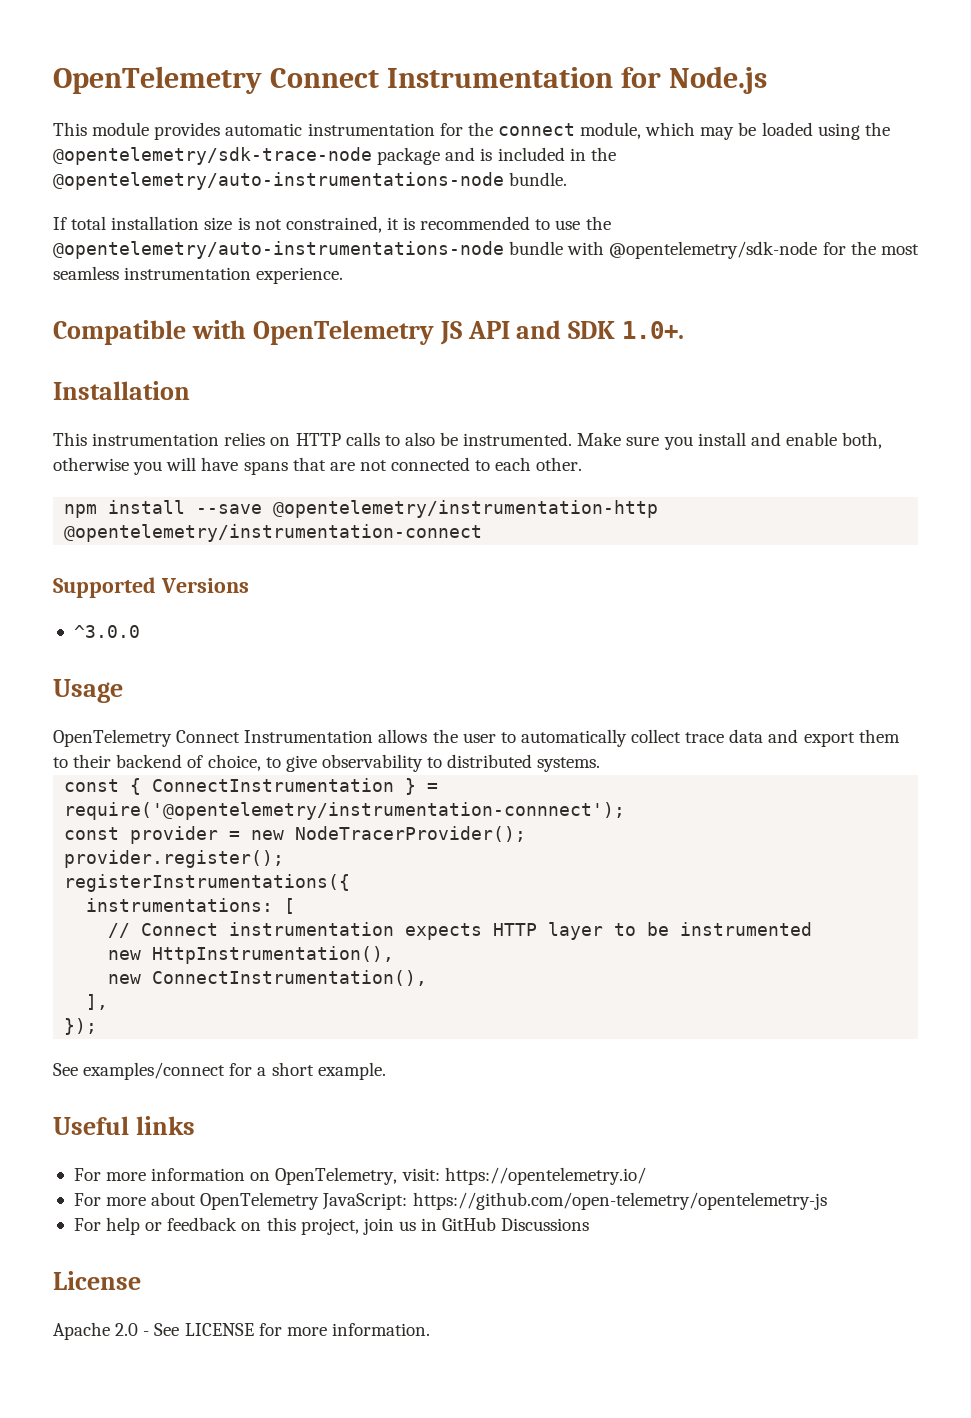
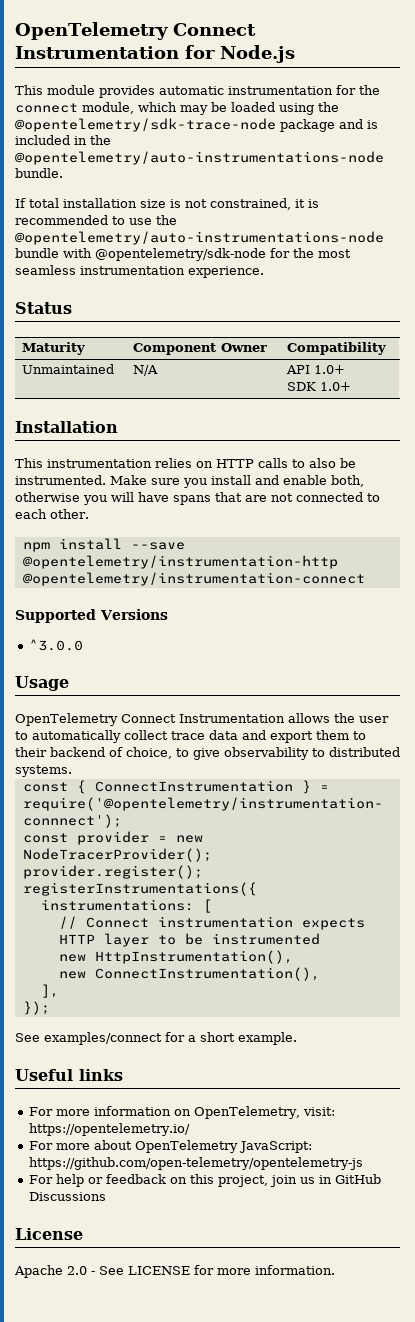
[53,320,685,345] Compatible with OpenTelemetry JS API and SDK 1.0+. -> [15,302,72,314] [21,342,85,355] [132,343,267,355] [286,342,386,355] [21,364,114,374] [132,365,158,376] [285,365,345,374] [286,382,351,391] Status // Maturity | Component Owner | Compatibility // Unmaintained | N/A | API 1.0+ // SDK 1.0+

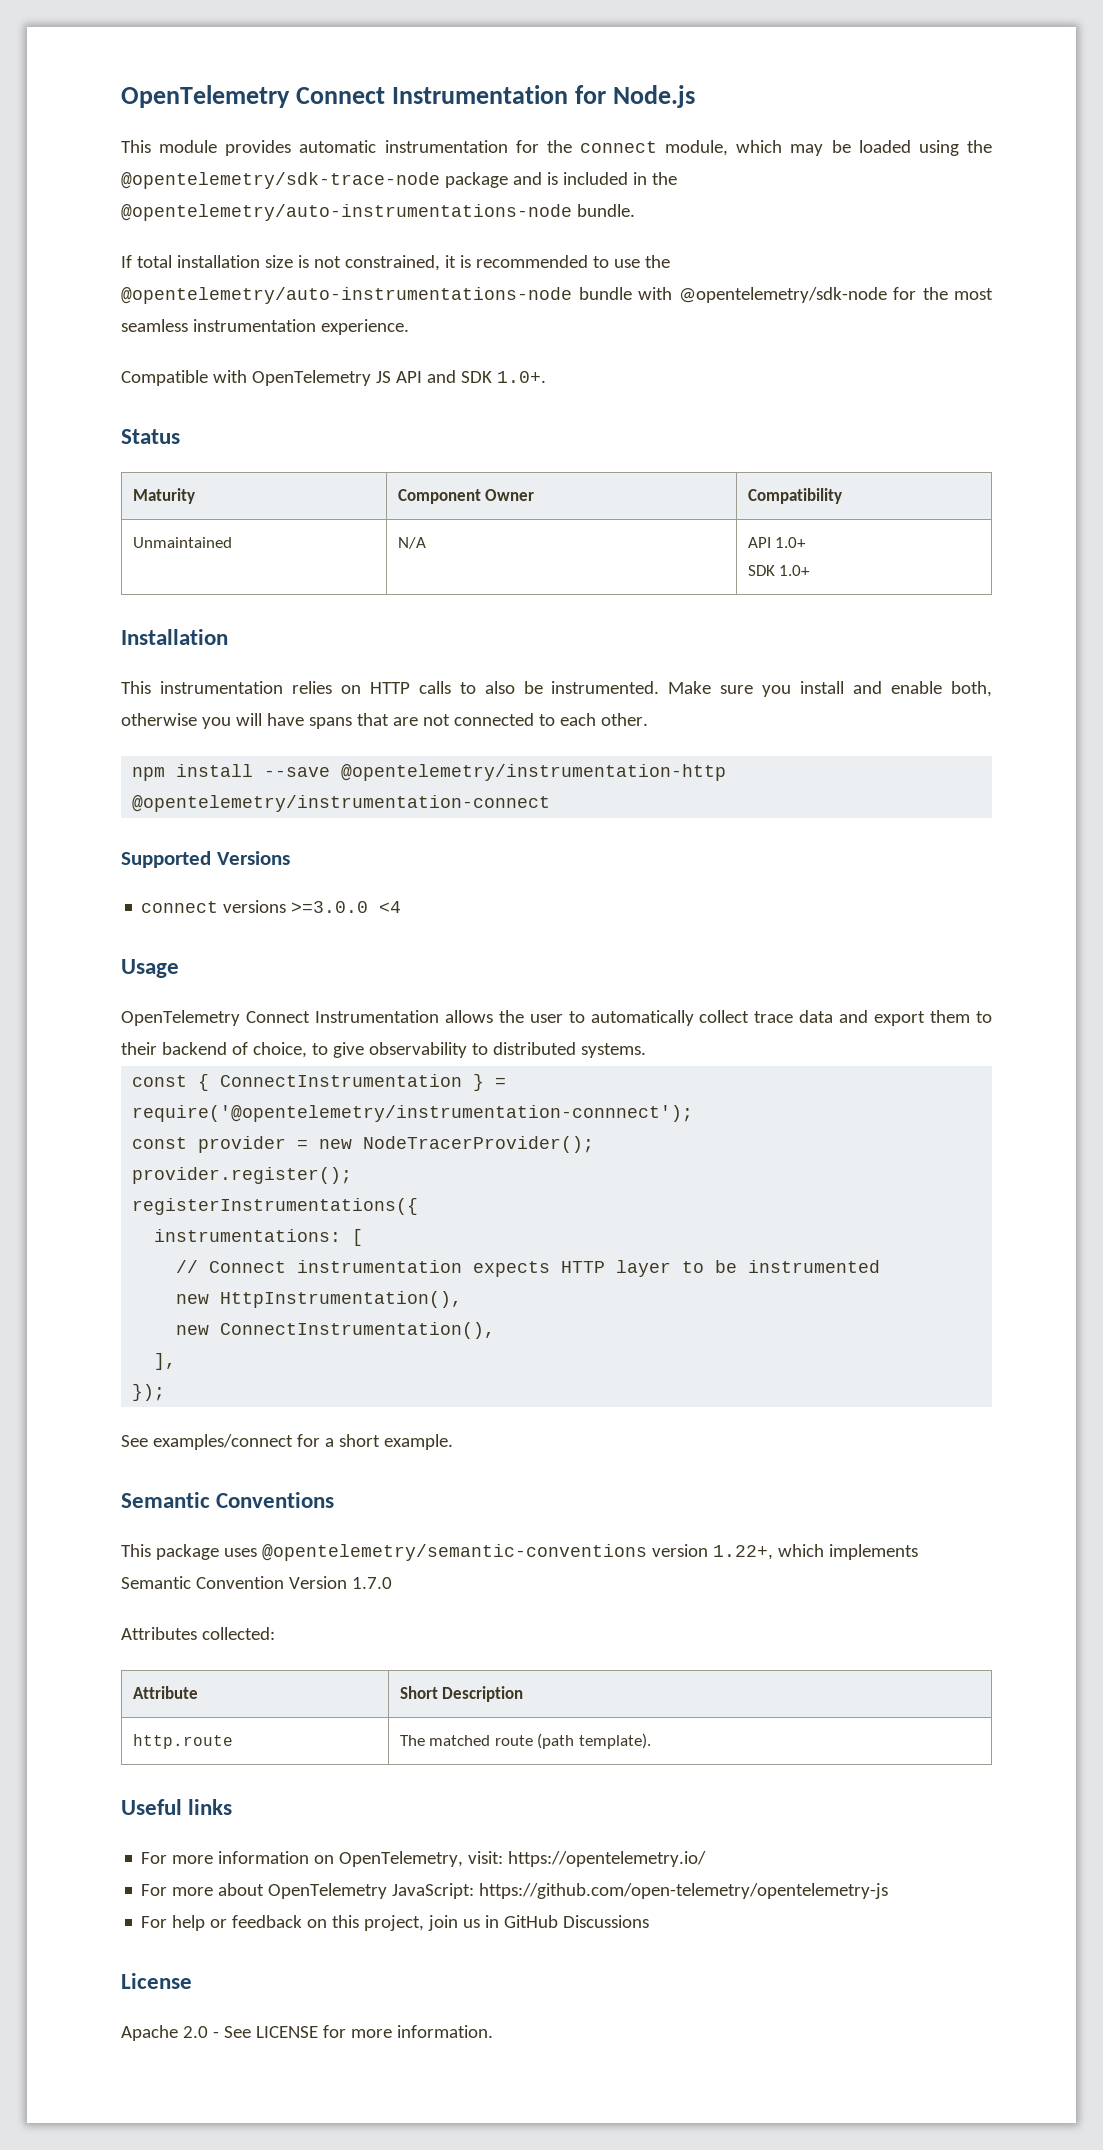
(264, 272) none -> [121,370,546,386] // Compatible with OpenTelemetry JS API and SDK 1.0+.
[28,639,83,651] ^3.0.0 -> [141,900,402,913] connect versions >=3.0.0 <4
(297, 1038) none -> [121,1492,335,1508] [121,1544,918,1561] [121,1576,392,1589] [121,1627,275,1640] [132,1686,198,1699] [399,1686,524,1702] [132,1734,233,1749] [399,1733,651,1749] // Semantic Conventions // This package uses @opentelemetry/semantic-conventions version 1.22+, which implements Semantic Convention Version 1.7.0 // Attributes collected: // Attribute | Short Description // http.route | The matched route (path template).

